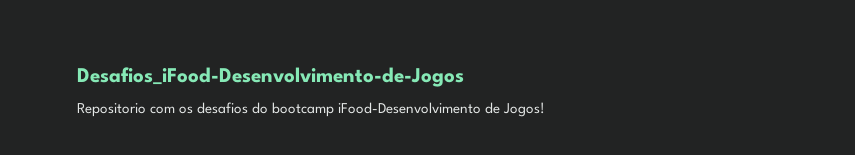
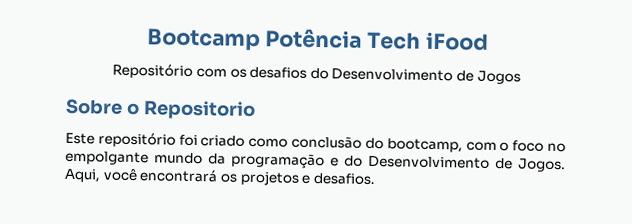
[77,67,464,87] [77,102,546,117] Desafios_iFood-Desenvolvimento-de-Jogos // Repositorio com os desafios do bootcamp iFood-Desenvolvimento de Jogos! -> [146,28,489,52] [112,63,521,85] [65,98,256,120] [65,132,566,153] [65,150,566,173] [64,168,375,186] Bootcamp Potência Tech iFood // Repositório com os desafios do Desenvolvimento de Jogos // Sobre o Repositorio // Este repositório foi criado como conclusão do bootcamp, com o foco no empolgante mundo da programação e do Desenvolvimento de Jogos. Aqui, você encontrará os projetos e desafios.

